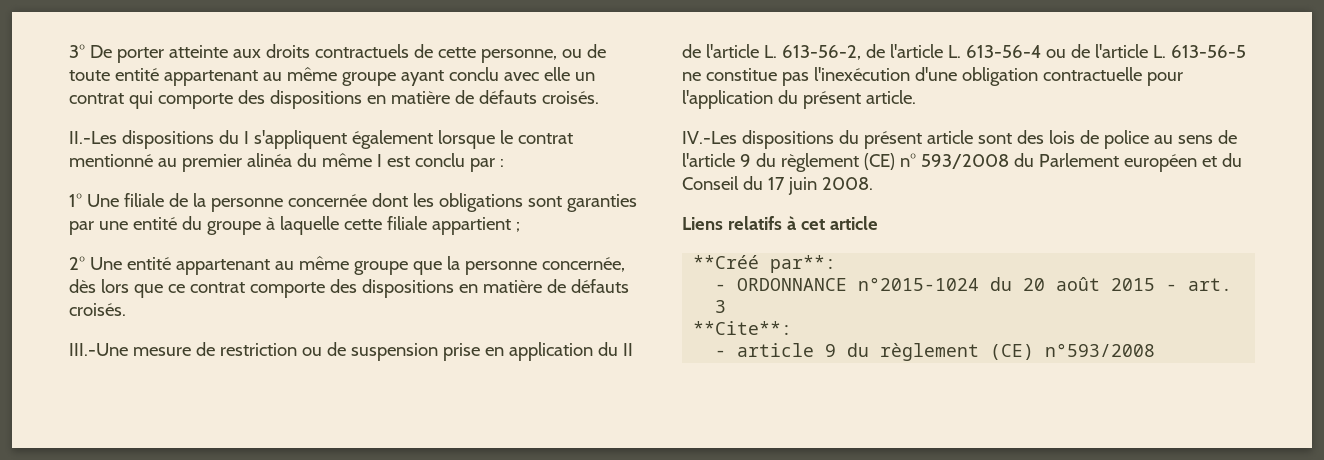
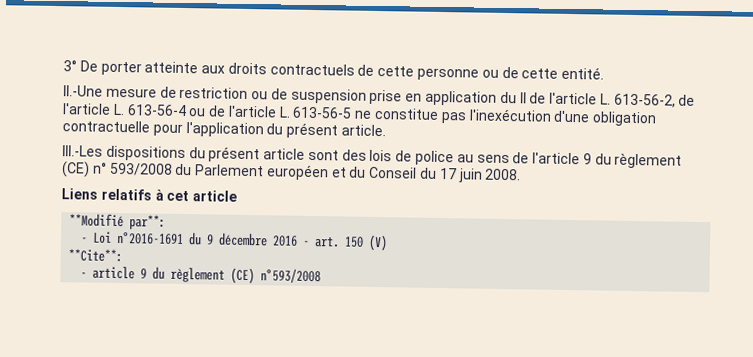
[480,44,606,63] [69,67,595,86] [69,90,599,109] [69,130,573,149] [69,153,504,172] [69,193,637,212] [69,216,520,235] [69,256,625,275] [69,279,629,298] [69,303,126,316] [69,343,128,356] personne, ou de toute entité appartenant au même groupe ayant conclu avec elle un contrat qui comporte des dispositions en matière de défauts croisés. // II.-Les dispositions du I s'appliquent également lorsque le contrat mentionné au premier alinéa du même I est conclu par : // 1° Une filiale de la personne concernée dont les obligations sont garanties par une entité du groupe à laquelle cette filiale appartient ; // 2° Une entité appartenant au même groupe que la personne concernée, dès lors que ce contrat comporte des dispositions en matière de défauts croisés. // III.-Une -> [417,66,605,81] [63,85,103,97] personne ou de cette entité. // II.-Une
[682,131,737,144] IV.-Les -> [62,145,103,157] III.-Les
[693,255,760,269] **Créé -> [69,213,125,228] **Modifié
[737,277,1233,291] [715,300,727,313] ORDONNANCE n°2015-1024 du 20 août 2015 - art. 3 -> [92,231,389,252] Loi n°2016-1691 du 9 décembre 2016 - art. 150 (V)

